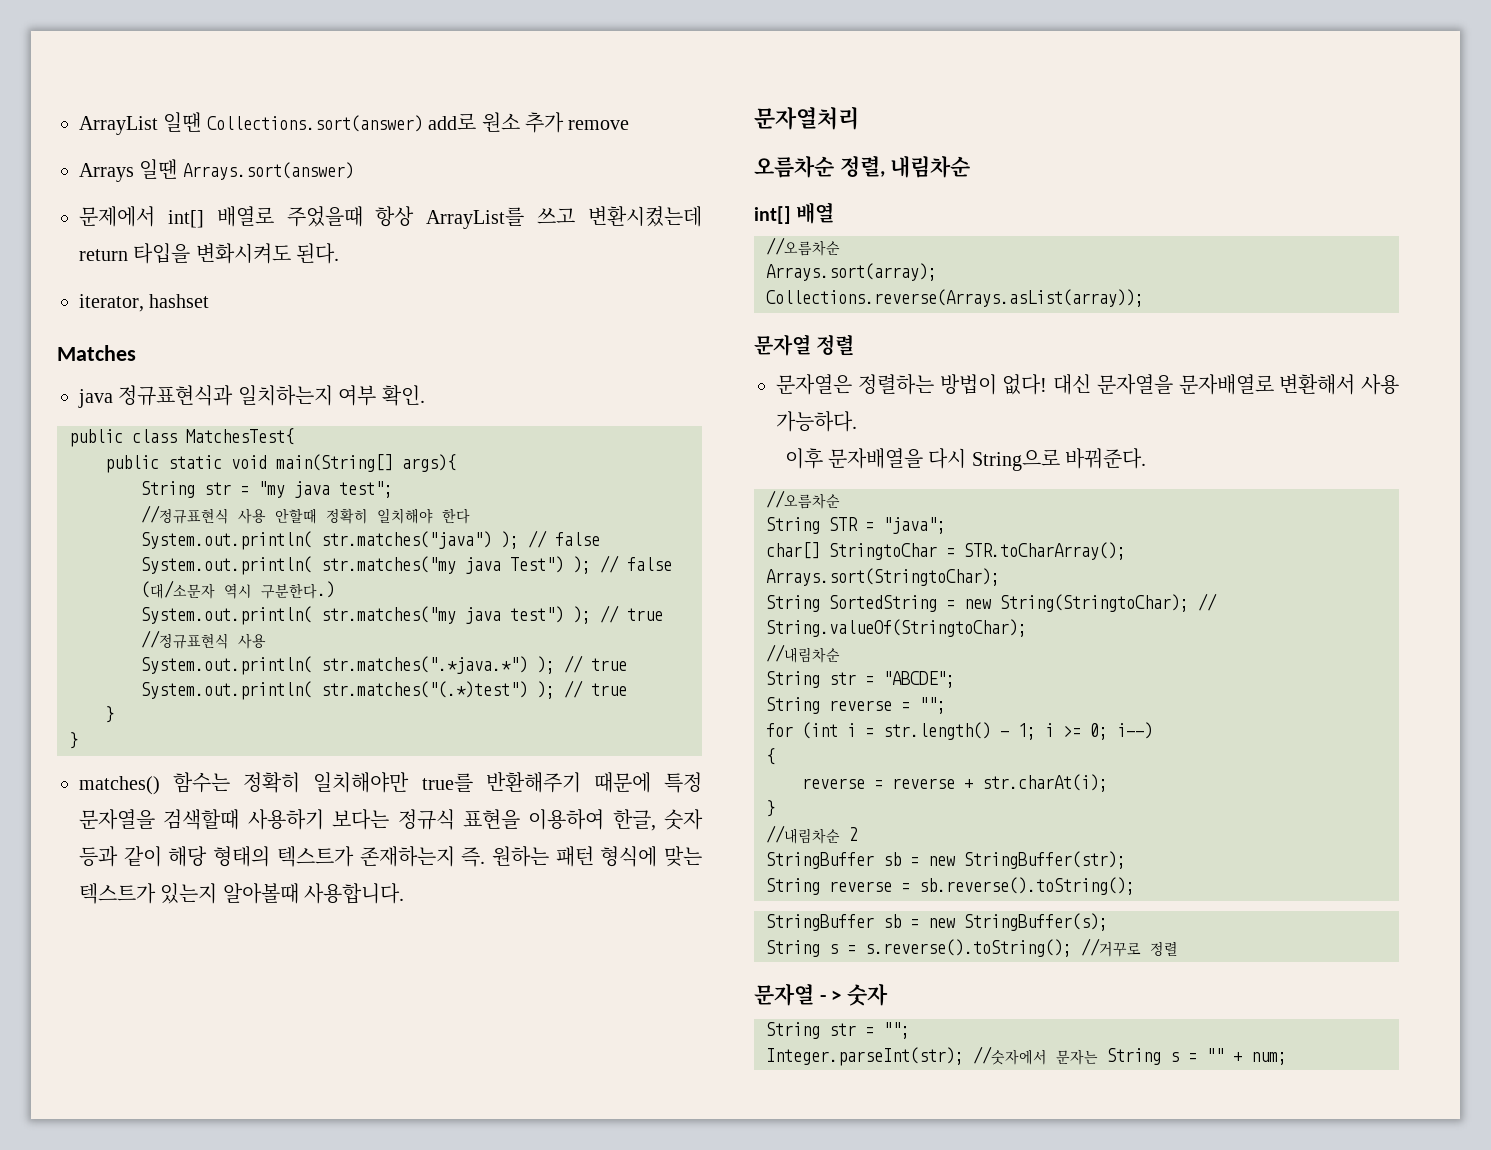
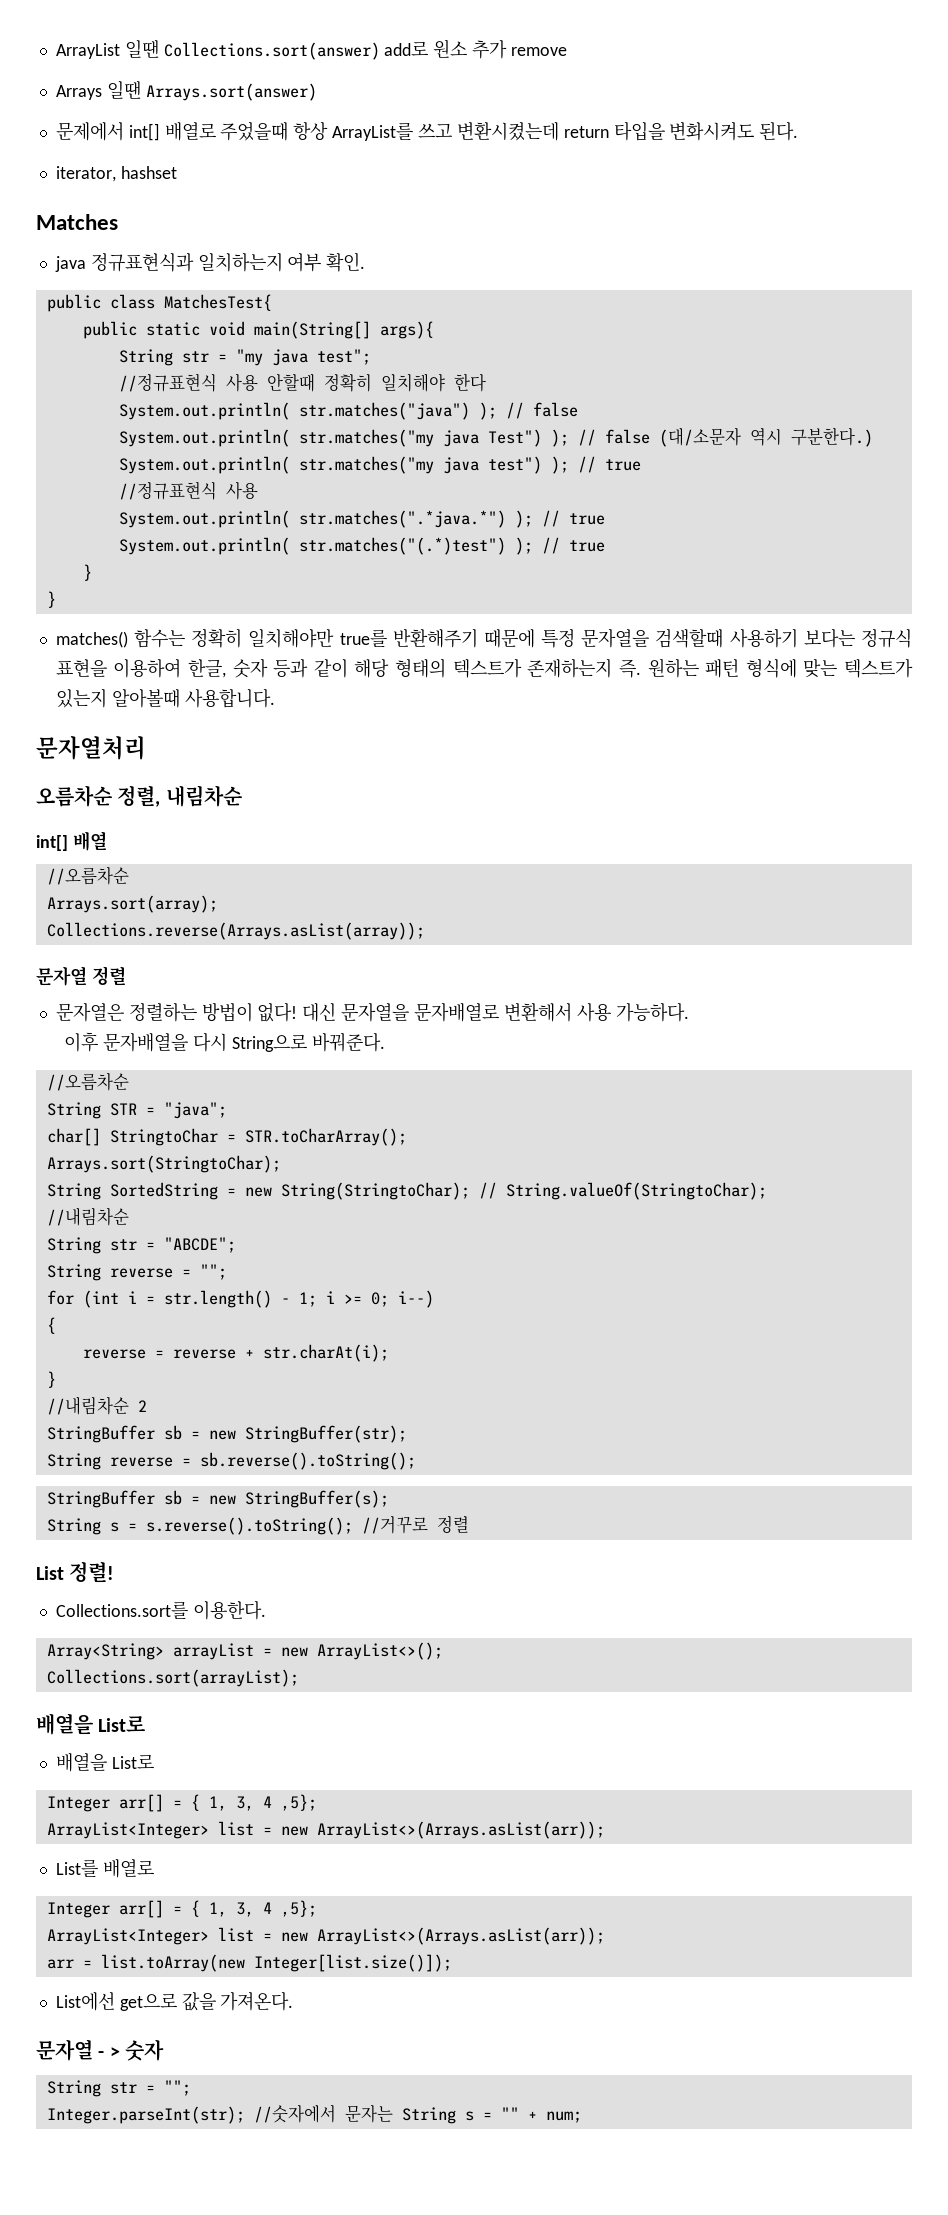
(1178, 948) none -> [36,1561,115,1583] [55,1600,266,1620] [46,1642,443,1660] [46,1669,299,1687] [36,1713,146,1735] [55,1753,154,1772] [46,1794,317,1812] [46,1821,605,1839] [55,1859,154,1878] [46,1900,317,1918] [46,1927,605,1945] [46,1954,452,1972] [55,1991,294,2011] // List 정렬! // Collections.sort를 이용한다. // Array<String> arrayList = new ArrayList<>(); // Collections.sort(arrayList); // 배열을 List로 // 배열을 List로 // Integer arr[] = { 1, 3, 4 ,5}; // ArrayList<Integer> list = new ArrayList<>(Arrays.asList(arr)); // List를 배열로 // Integer arr[] = { 1, 3, 4 ,5}; // ArrayList<Integer> list = new ArrayList<>(Arrays.asList(arr)); // arr = list.toArray(new Integer[list.size()]); // List에선 get으로 값을 가져온다.

